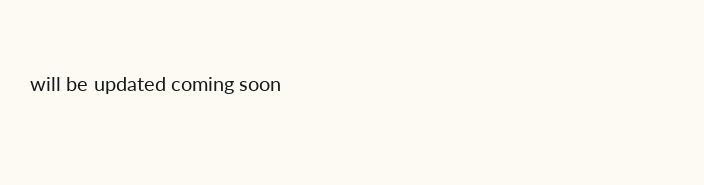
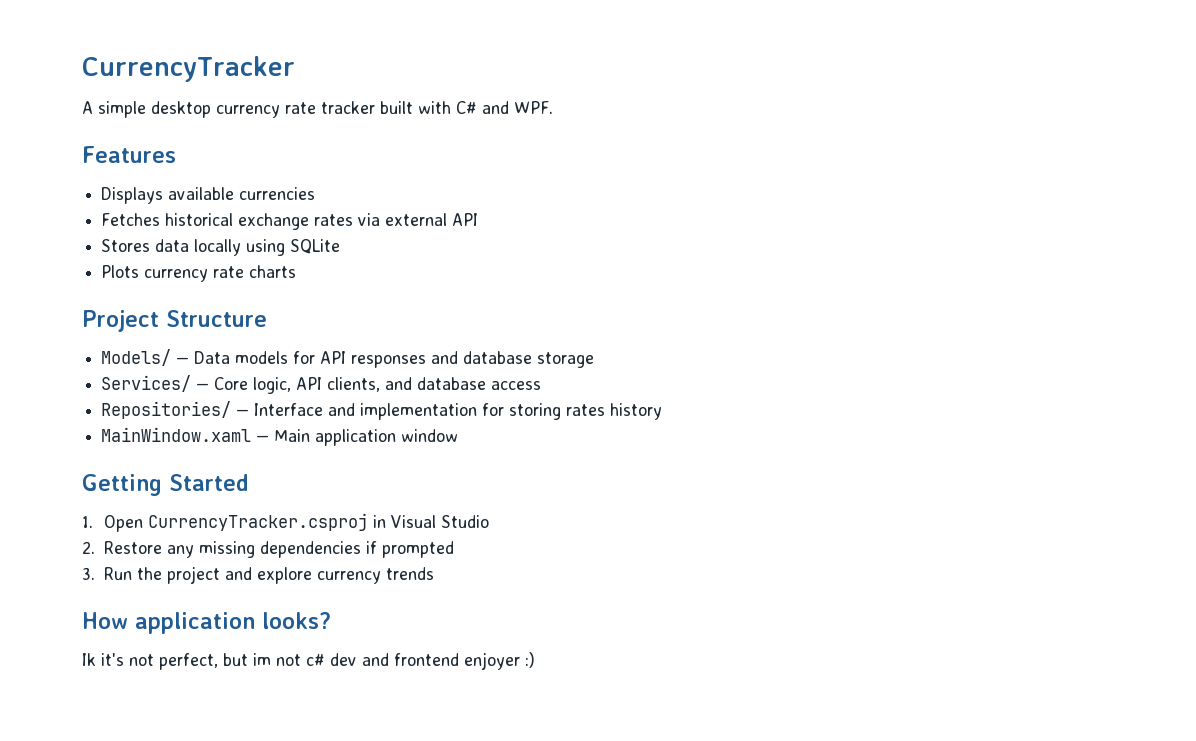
[30,77,282,94] will be updated coming soon -> [82,56,295,82] [82,101,553,118] [82,146,176,163] [101,187,316,204] [101,213,479,230] [101,239,341,256] [101,265,297,282] [82,310,267,332] [101,349,595,368] [101,375,542,394] [101,401,663,420] [101,427,459,446] [82,474,249,496] [82,513,490,532] [82,541,455,558] [82,566,435,584] [82,612,331,634] [82,652,535,670] CurrencyTracker // A simple desktop currency rate tracker built with C# and WPF. // Features // Displays available currencies // Fetches historical exchange rates via external API // Stores data locally using SQLite // Plots currency rate charts // Project Structure // Models/ — Data models for API responses and database storage // Services/ — Core logic, API clients, and database access // Repositories/ — Interface and implementation for storing rates history // MainWindow.xaml — Main application window // Getting Started // 1. Open CurrencyTracker.csproj in Visual Studio // 2. Restore any missing dependencies if prompted // 3. Run the project and explore currency trends // How application looks? // Ik it's not perfect, but im not c# dev and frontend enjoyer :)

